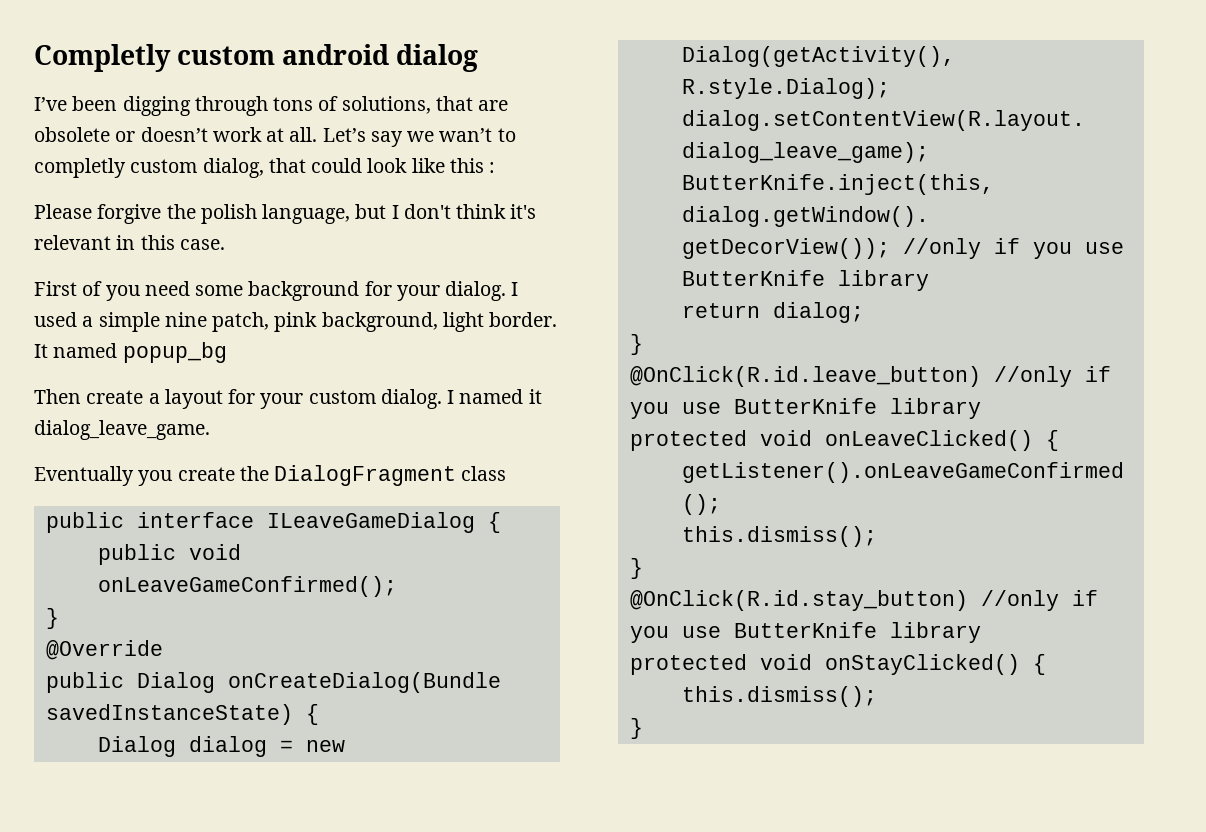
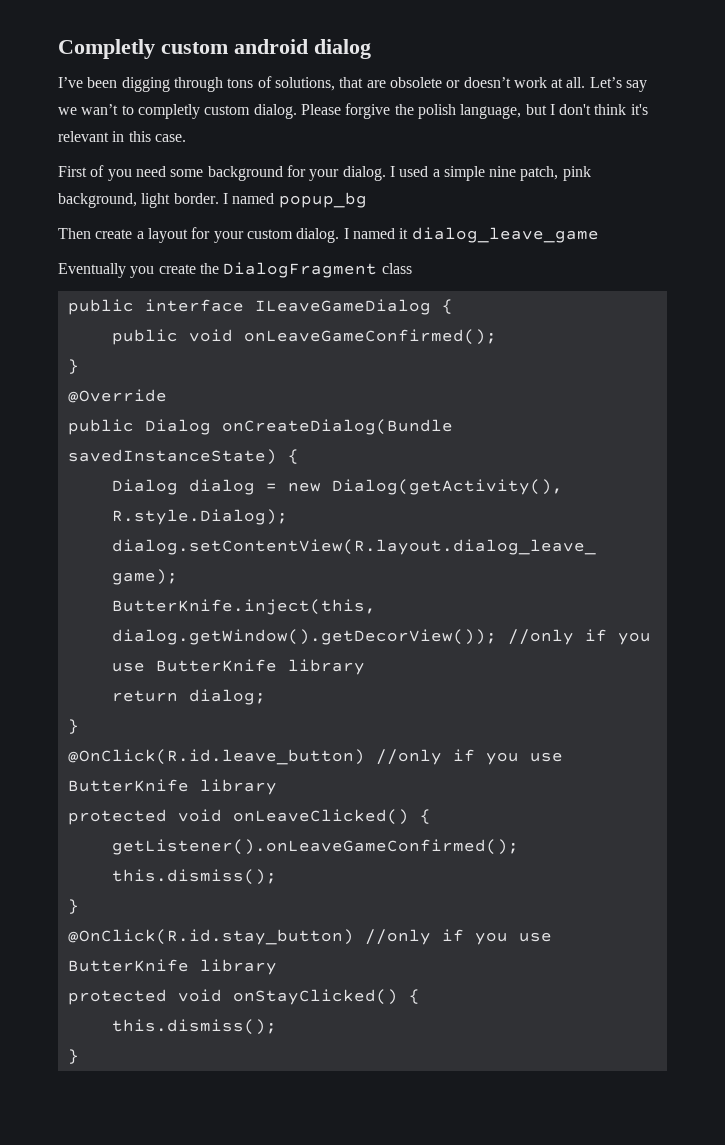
[202,158,496,178] dialog, that could look like this : // -> [253,104,297,119] dialog.
[34,344,48,358] It -> [222,193,228,204] I
[34,420,210,440] dialog_leave_game. -> [411,227,599,243] dialog_leave_game

